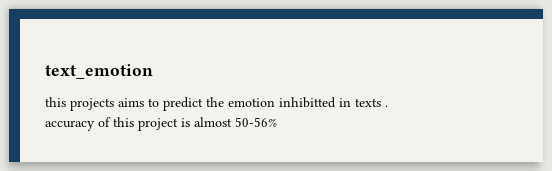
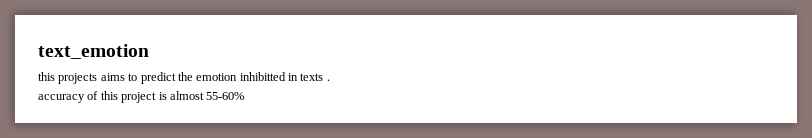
[235,117,277,127] 50-56% -> [206,92,245,100] 55-60%

